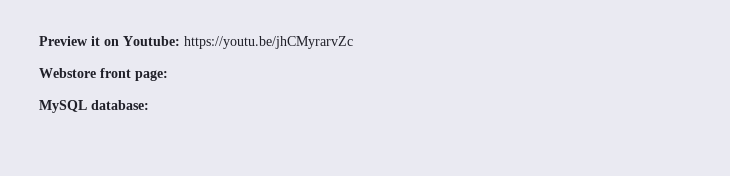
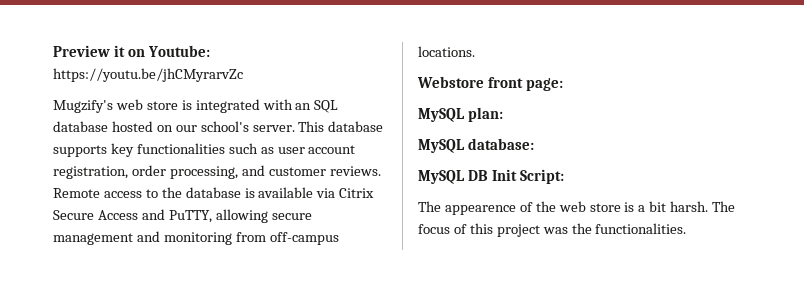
(353, 42) none -> [53,99,339,113] [53,121,384,132] [53,143,356,157] [53,165,381,179] [53,187,375,198] [53,209,312,223] [53,231,339,245] [418,46,475,57] // Mugzify's web store is integrated with an SQL database hosted on our school's server. This database supports key functionalities such as user account registration, order processing, and customer reviews. Remote access to the database is available via Citrix Secure Access and PuTTY, allowing secure management and monitoring from off-campus locations.
(168, 75) none -> [418,107,503,122] // MySQL plan:
(149, 105) none -> [418,169,564,184] [418,201,736,215] [418,223,687,237] // MySQL DB Init Script: // The appearence of the web store is a bit harsh. The focus of this project was the functionalities.

